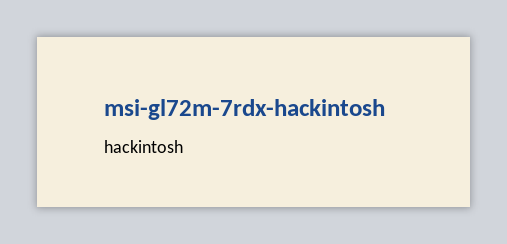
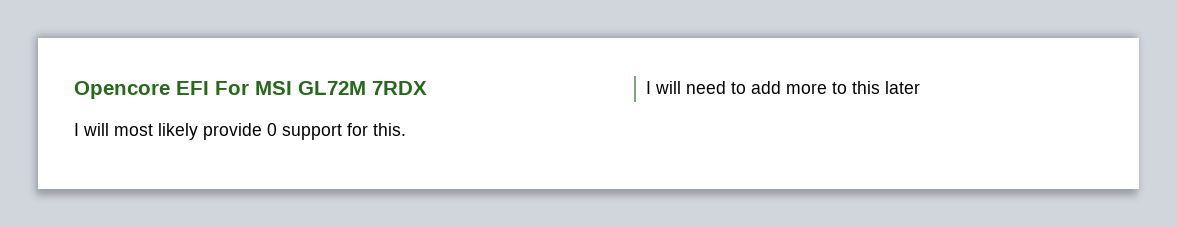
[104,99,385,120] [104,140,183,153] msi-gl72m-7rdx-hackintosh // hackintosh -> [74,81,427,99] [74,123,406,140] [645,81,920,94] Opencore EFI For MSI GL72M 7RDX // I will most likely provide 0 support for this. // I will need to add more to this later

